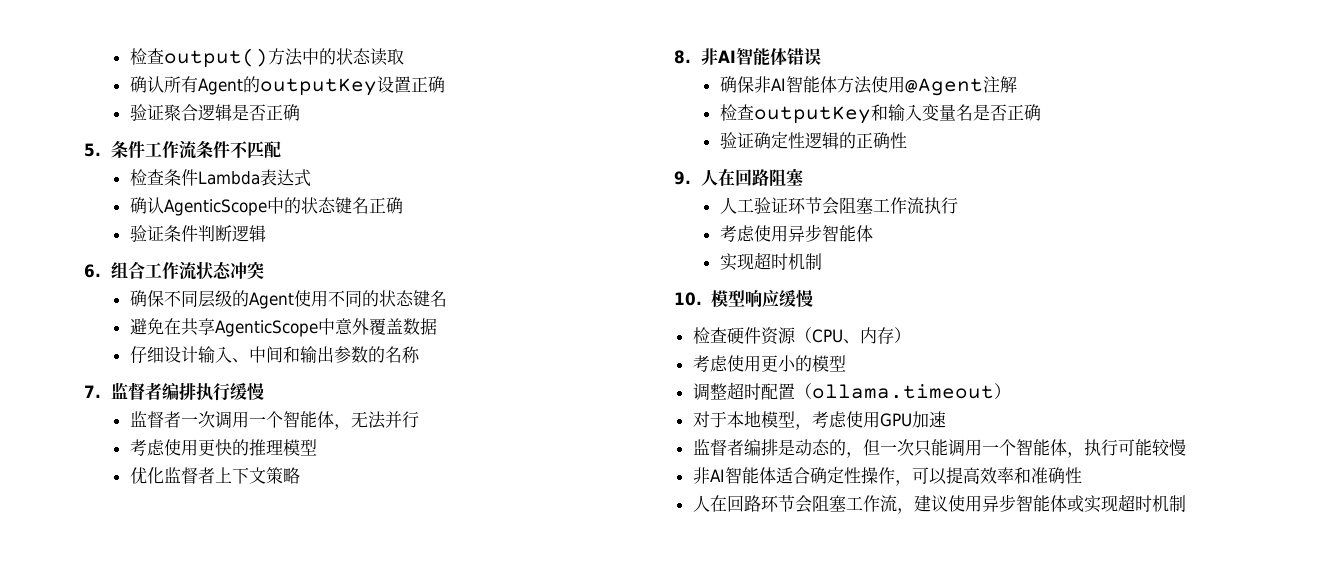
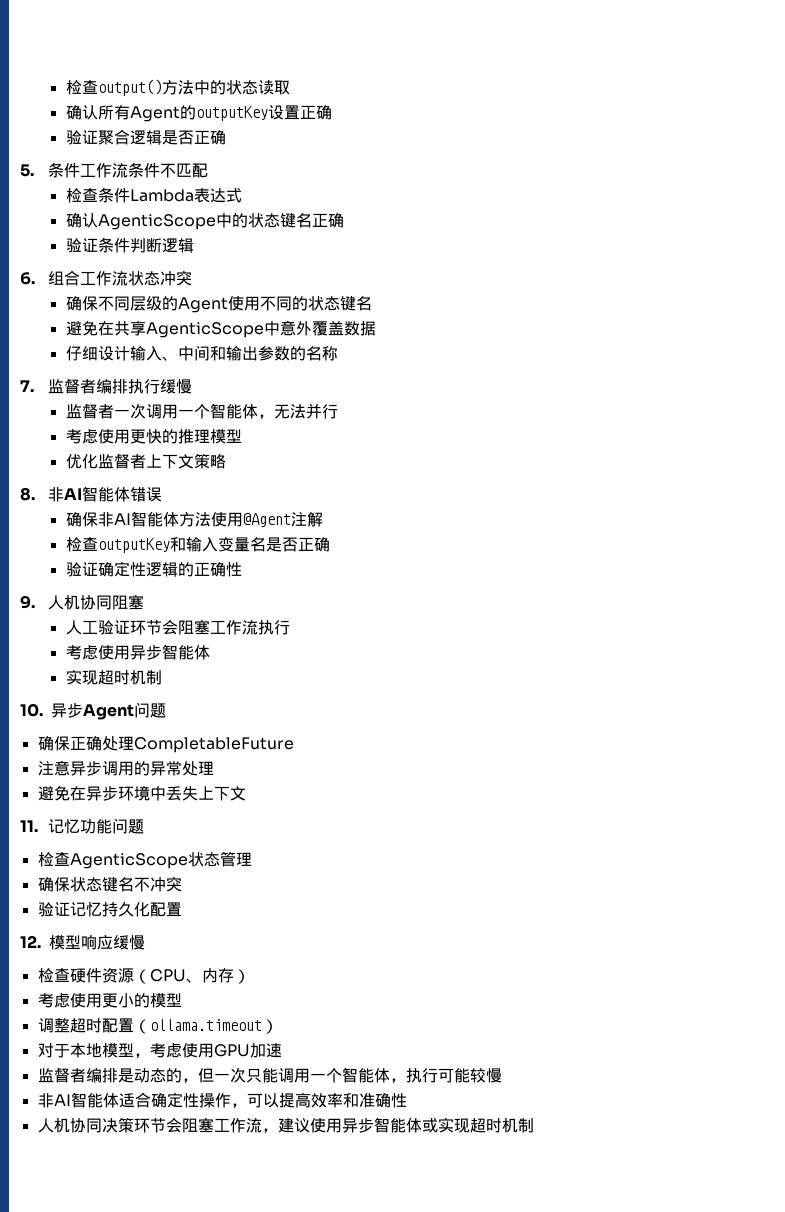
[717,168,769,186] 在回路 -> [64,595,113,610] 机协同
(702, 299) none -> [51,702,166,720] [37,736,294,753] [37,760,214,776] [37,785,246,801] [20,818,145,834] [37,851,252,869] [37,876,182,892] [37,901,182,917] [20,935,41,948] 异步Agent问题 // 确保正确处理CompletableFuture // 注意异步调用的异常处理 // 避免在异步环境中丢失上下文 // 11.记忆功能问题 // 检查AgenticScope状态管理 // 确保状态键名不冲突 // 验证记忆持久化配置 // 12.
[709,495,761,512] 在回路 -> [53,1117,134,1133] 机协同决策

